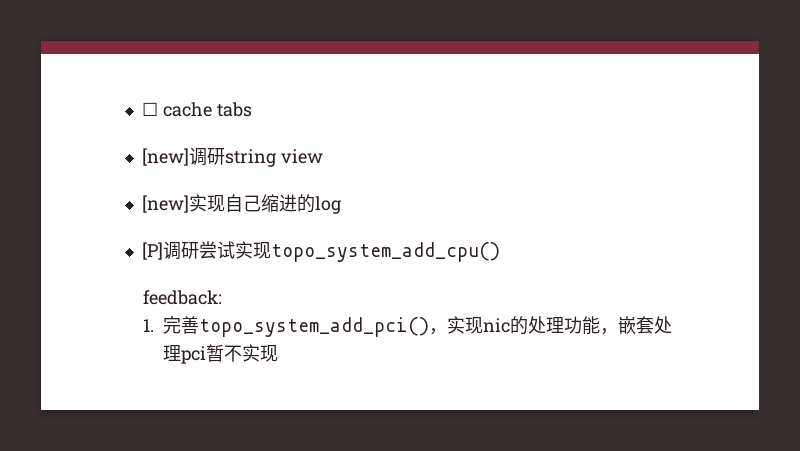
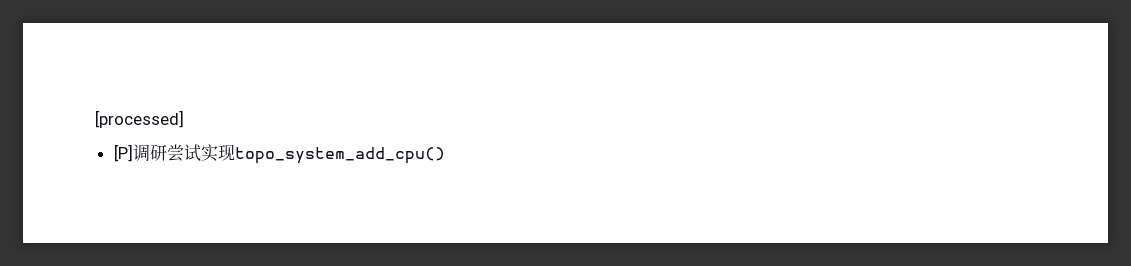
[141,102,252,117] [141,147,323,167] [141,194,341,214] ☐ cache tabs // [new]调研string view // [new]实现自己缩进的log -> [95,110,184,128] [processed]
[142,290,222,305] [142,316,673,337] [163,344,279,364] // feedback: // 1.完善topo_system_add_pci()，实现nic的处理功能，嵌套处理pci暂不实现 -> (445, 155) none

